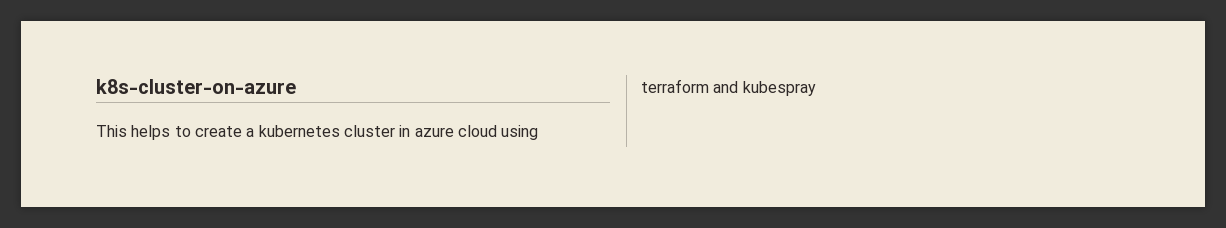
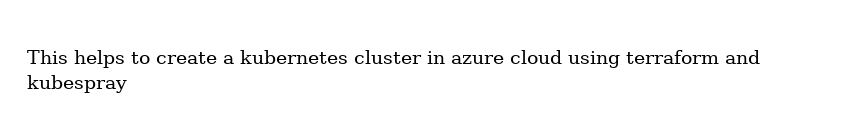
[96,79,296,94] k8s-cluster-on-azure // -> (27, 57) none

